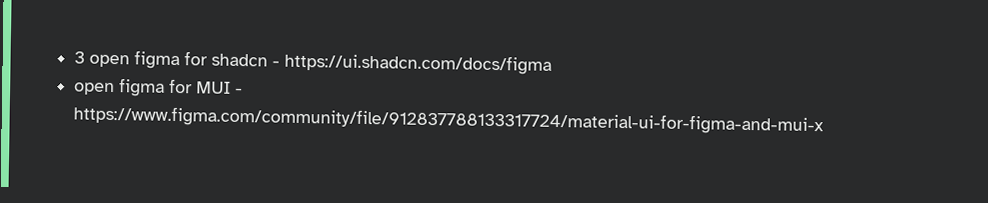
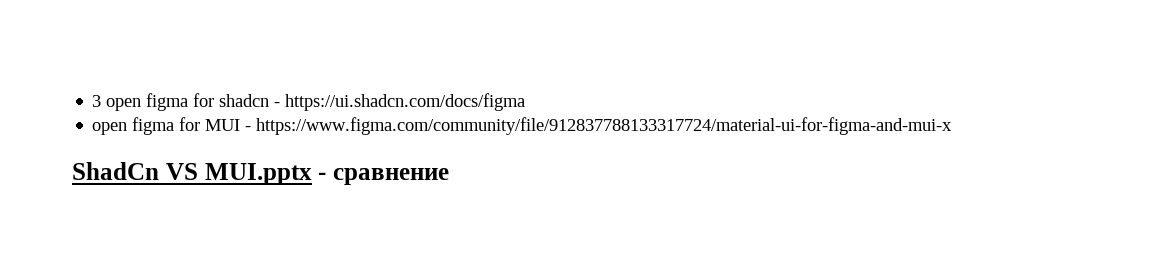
(825, 120) none -> [72,162,449,185] // ShadCn VS MUI.pptx - сравнение

